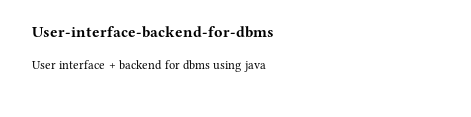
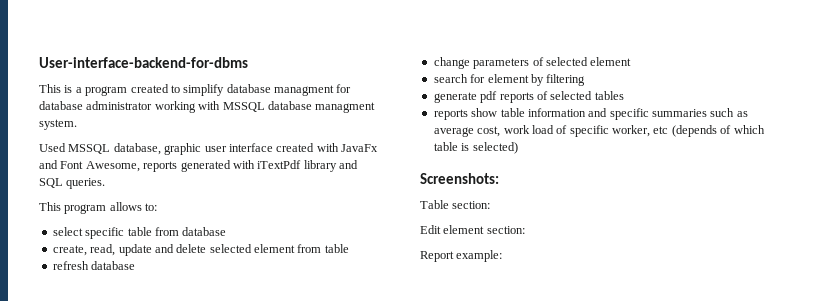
[32,60,266,72] User interface + backend for dbms using java -> [39,84,352,96] [39,101,376,113] [39,119,77,130] [39,143,378,155] [39,160,358,172] [39,178,106,189] [39,202,158,214] [52,227,227,239] [52,244,349,256] [52,261,136,270] [433,57,632,69] [433,74,586,86] [433,91,624,103] [433,108,748,120] [433,125,765,137] [433,142,518,154] [420,173,499,184] [420,200,491,209] [420,225,525,234] [420,250,503,262] This is a program created to simplify database managment for database administrator working with MSSQL database managment system. // Used MSSQL database, graphic user interface created with JavaFx and Font Awesome, reports generated with iTextPdf library and SQL queries. // This program allows to: // select specific table from database // create, read, update and delete selected element from table // refresh database // change parameters of selected element // search for element by filtering // generate pdf reports of selected tables // reports show table information and specific summaries such as average cost, work load of specific worker, etc (depends of which table is selected) // Screenshots: // Table section: // Edit element section: // Report example:

